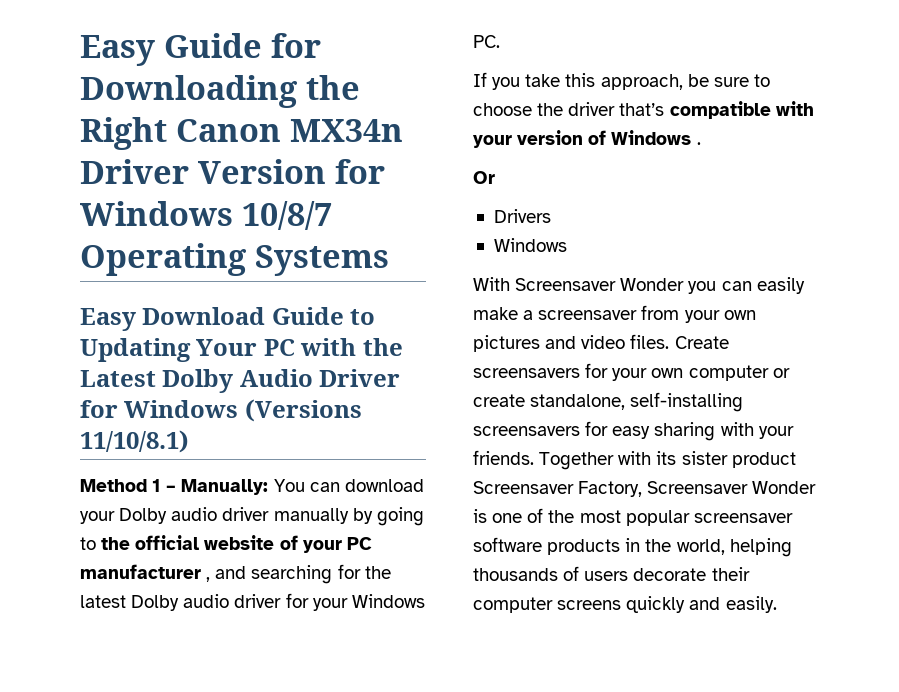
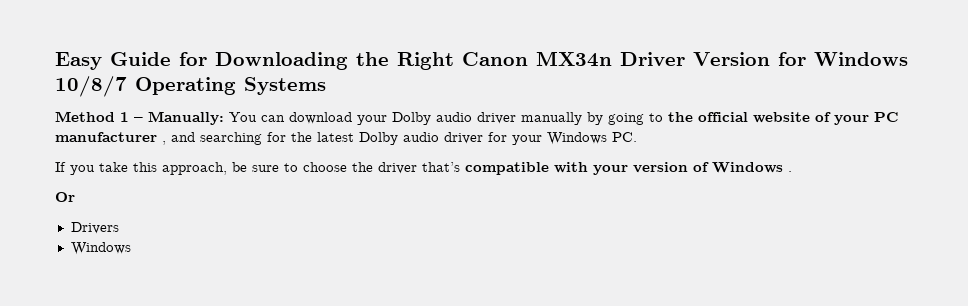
[80,307,376,331] [80,338,403,362] [80,369,401,393] [80,399,362,422] [80,430,189,453] // Easy Download Guide to Updating Your PC with the Latest Dolby Audio Driver for Windows (Versions 11/10/8.1) -> (326, 86) none
[473,277,805,294] [473,305,756,323] [473,334,729,352] [473,363,790,381] [473,392,744,412] [473,421,794,441] [473,450,796,470] [473,481,817,497] [473,508,793,526] [473,537,792,557] [473,566,750,581] [473,596,777,613] // With Screensaver Wonder you can easily make a screensaver from your own pictures and video files. Create screensavers for your own computer or create standalone, self-installing screensavers for easy sharing with your friends. Together with its sister product Screensaver Factory, Screensaver Wonder is one of the most popular screensaver software products in the world, helping thousands of users decorate their computer screens quickly and easily. -> (131, 248) none

